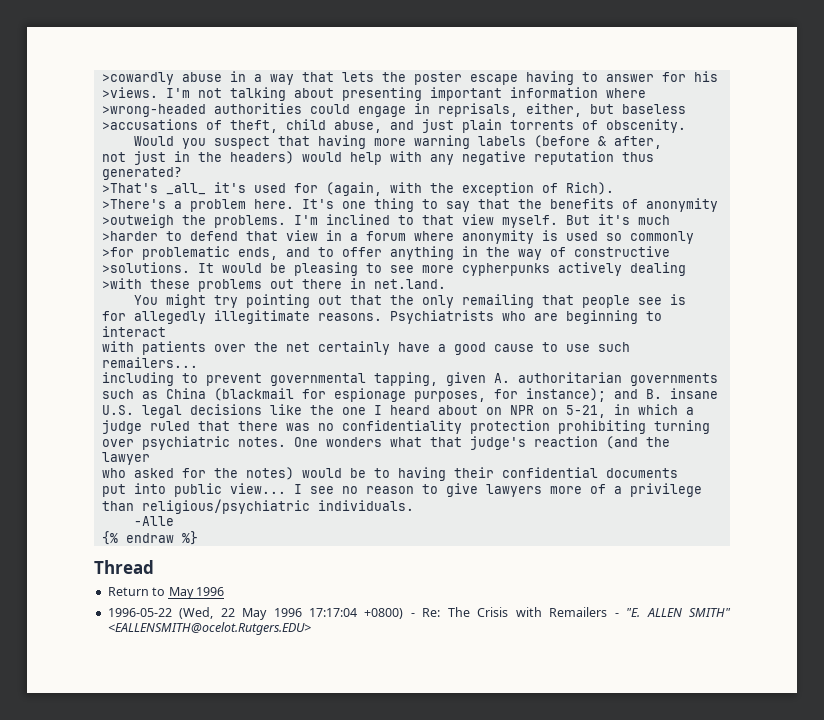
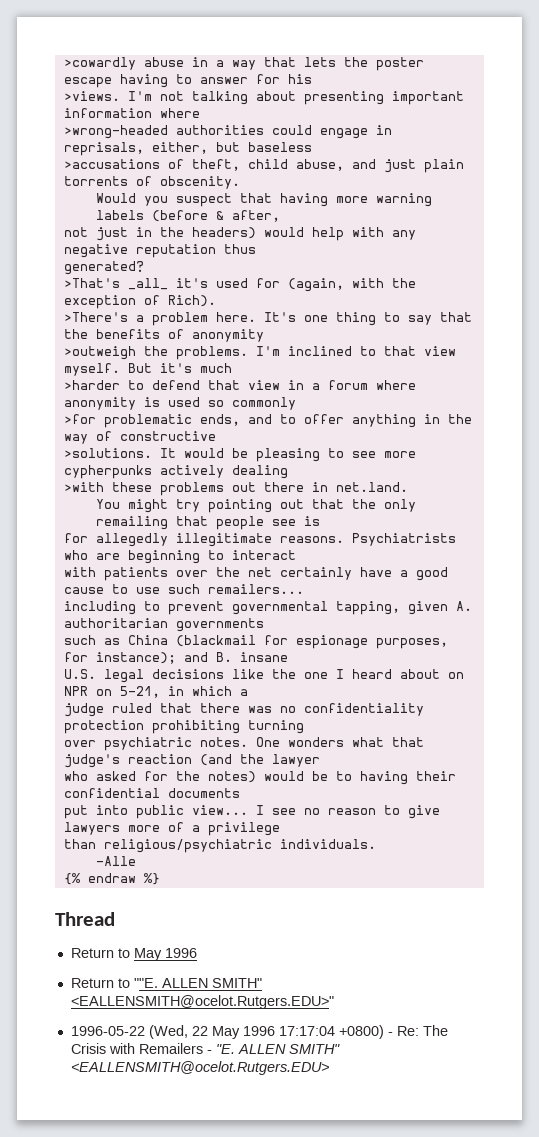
(224, 591) none -> [70,978,262,988] [70,995,334,1009] // Return to ""E. ALLEN SMITH" <EALLENSMITH@ocelot.Rutgers.EDU>"

